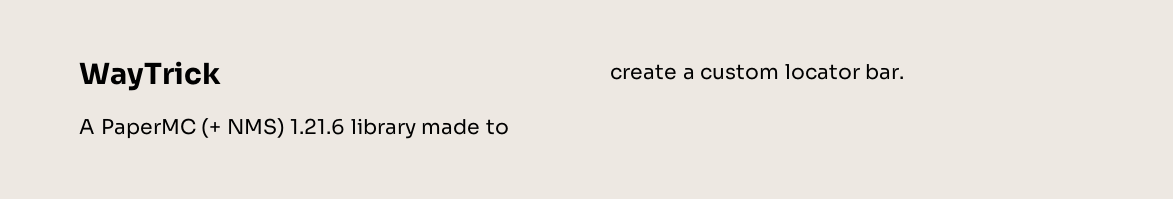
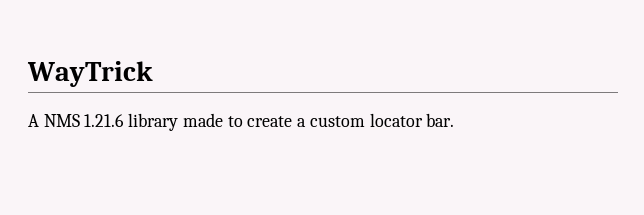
[100,118,285,139] PaperMC (+ NMS) -> [43,114,80,127] NMS

